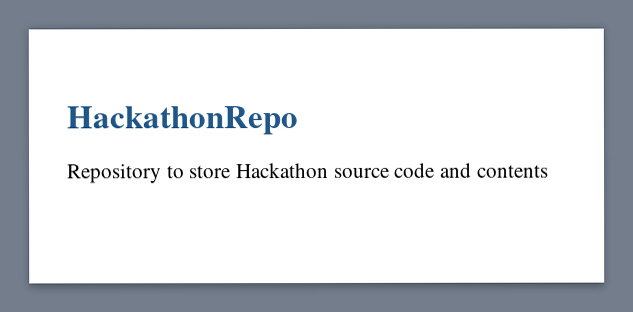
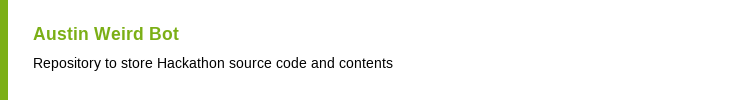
[66,106,298,136] HackathonRepo -> [33,27,179,40] Austin Weird Bot

